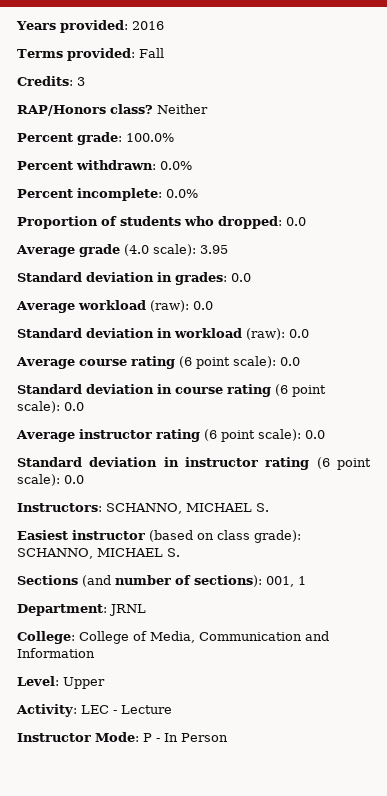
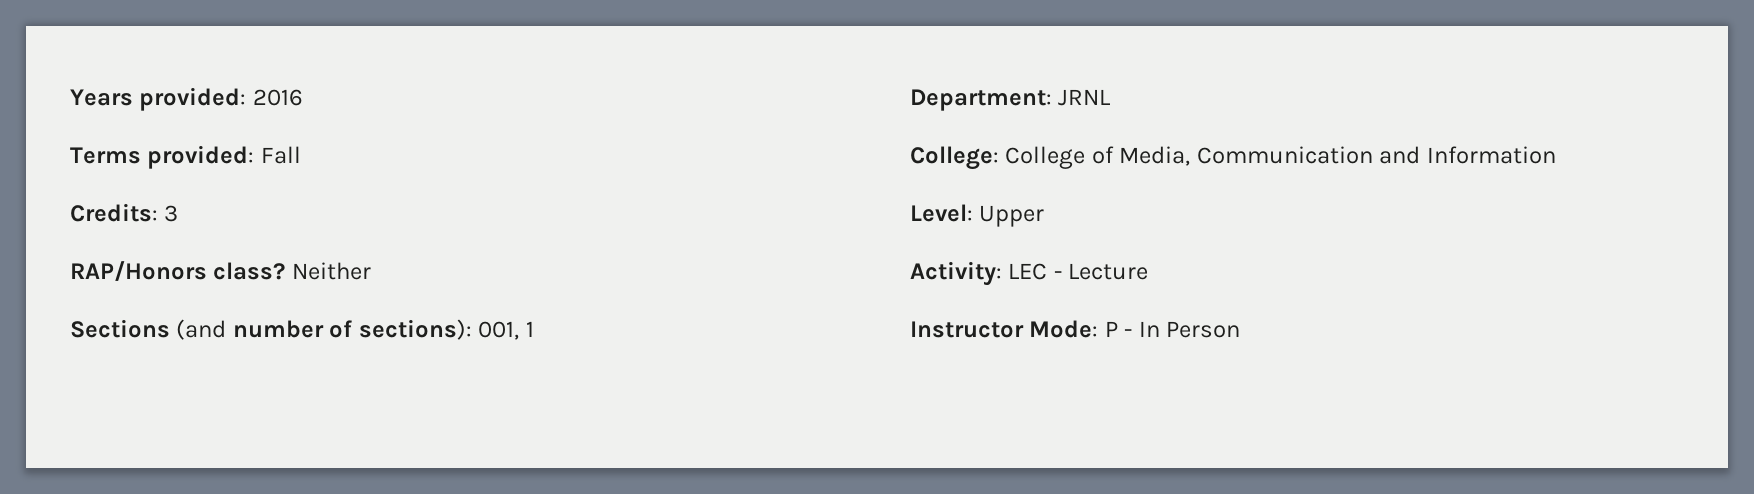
[17,132,174,145] [17,160,192,170] [17,188,198,201] [17,216,306,229] [16,244,228,257] [17,272,251,285] [16,300,213,313] [17,328,309,340] [16,356,300,369] [17,384,326,397] [17,401,84,413] [16,429,325,442] [17,457,371,470] [17,474,84,486] [17,503,269,514] [17,530,301,543] [17,548,180,559] // Percent grade: 100.0% // Percent withdrawn: 0.0% // Percent incomplete: 0.0% // Proportion of students who dropped: 0.0 // Average grade (4.0 scale): 3.95 // Standard deviation in grades: 0.0 // Average workload (raw): 0.0 // Standard deviation in workload (raw): 0.0 // Average course rating (6 point scale): 0.0 // Standard deviation in course rating (6 point scale): 0.0 // Average instructor rating (6 point scale): 0.0 // Standard deviation in instructor rating (6 point scale): 0.0 // Instructors: SCHANNO, MICHAEL S. // Easiest instructor (based on class grade): SCHANNO, MICHAEL S. -> (371, 271) none

